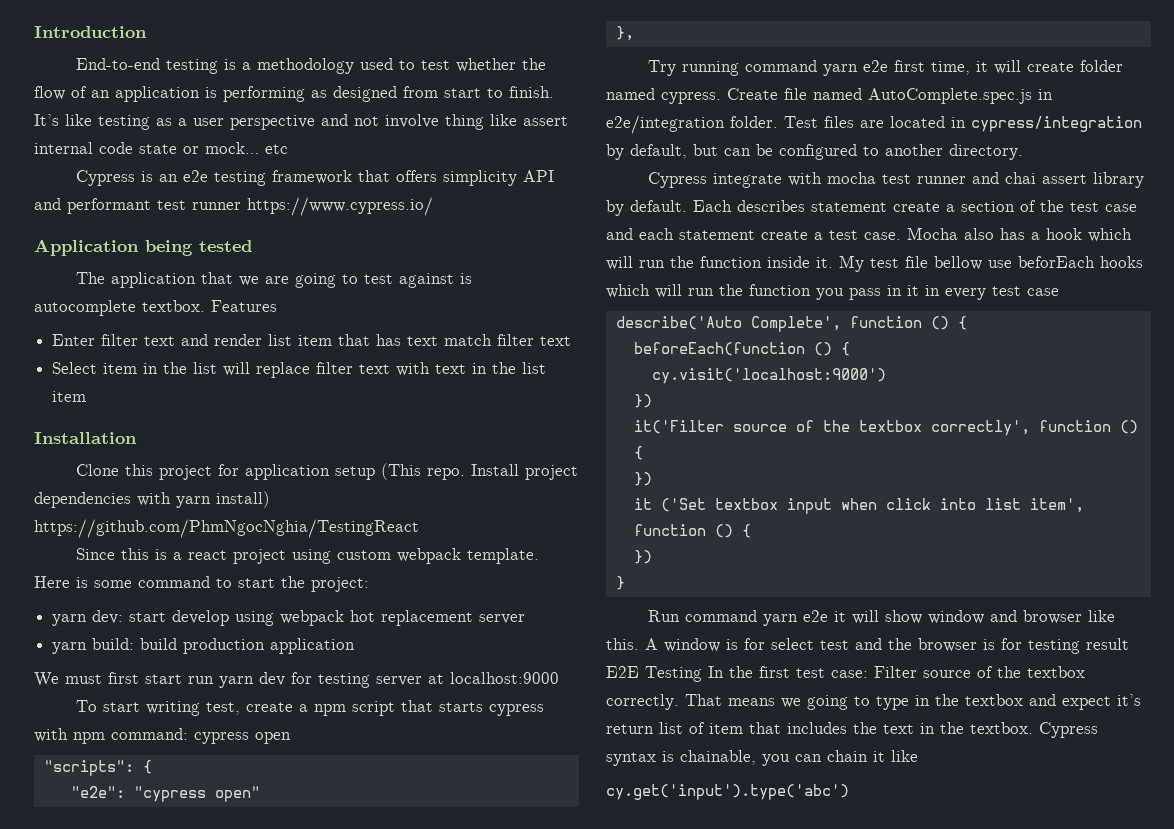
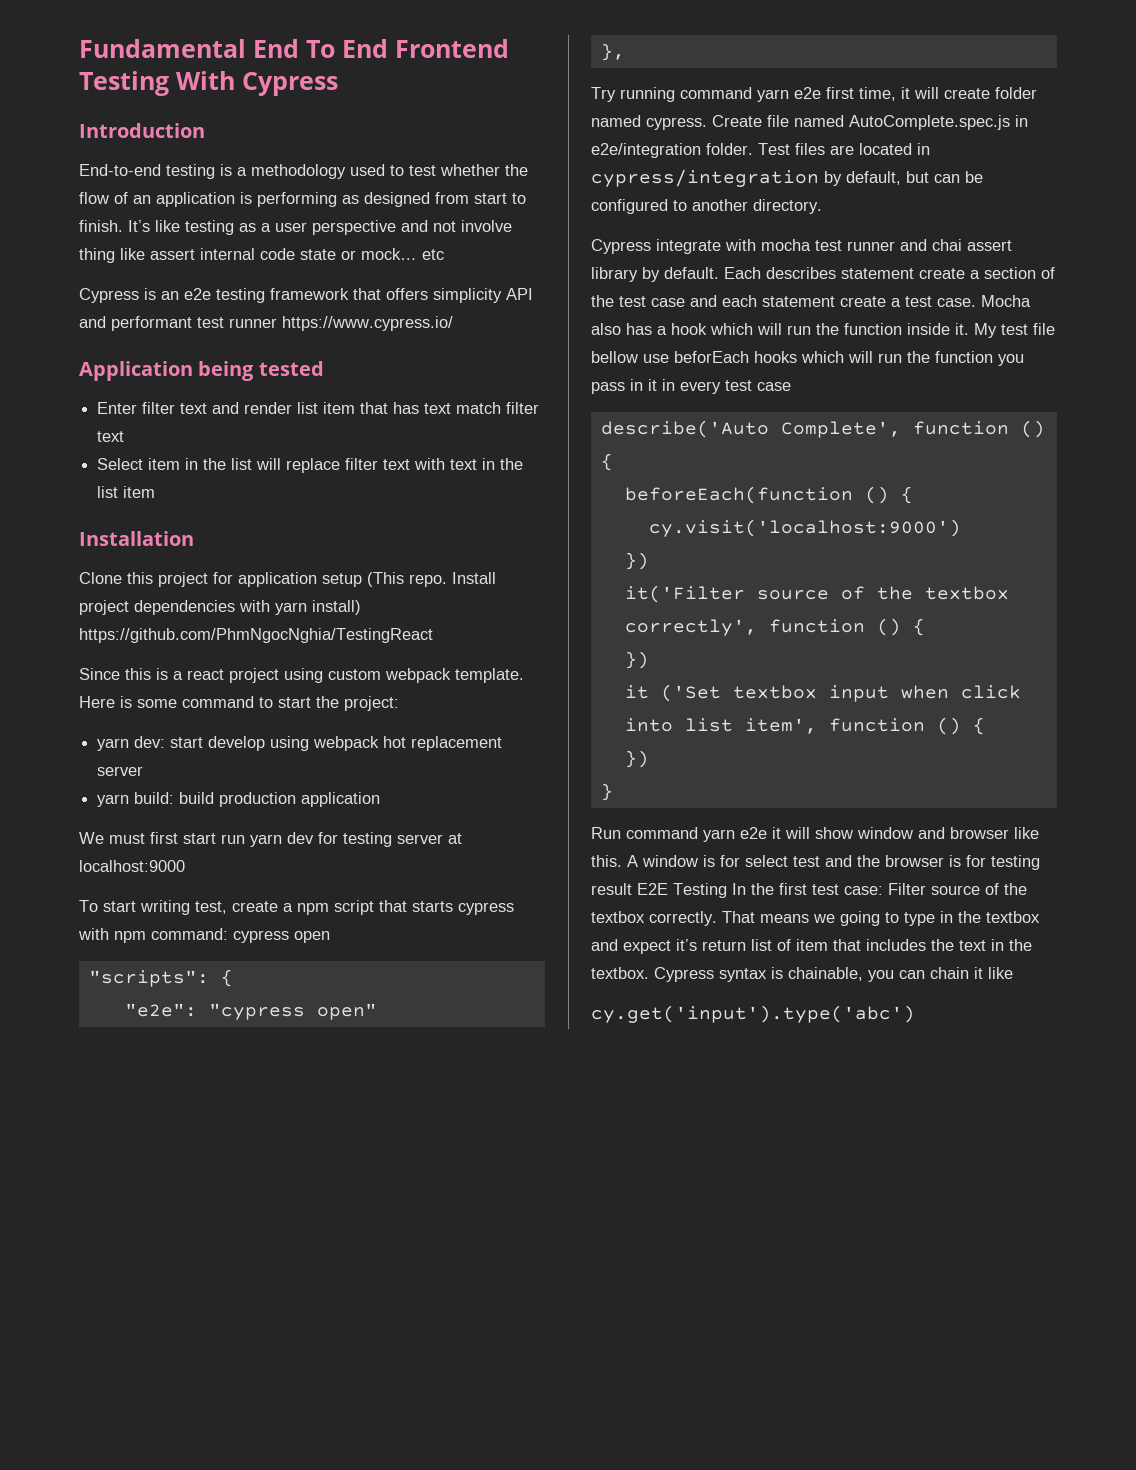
(34, 32) none -> [79,39,509,58] [79,71,338,96] Fundamental End To End Frontend Testing With Cypress //
[75,272,472,288] [34,300,277,316] // The application that we are going to test against is autocomplete textbox. Features -> (324, 368) none

